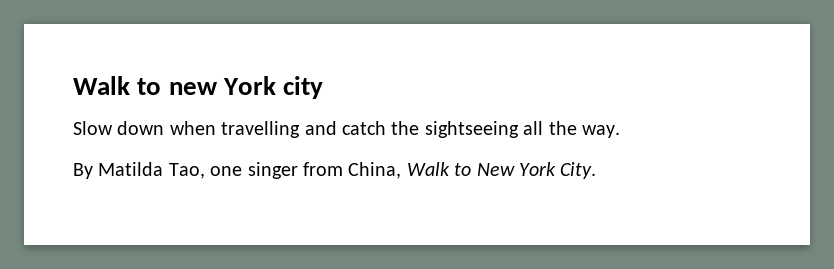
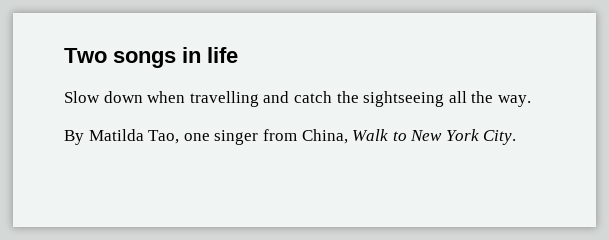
[73,76,324,99] Walk to new York city -> [64,47,238,68] Two songs in life

